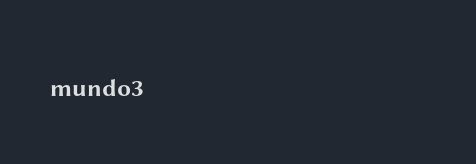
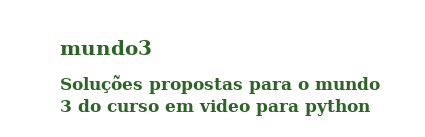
(144, 87) none -> [60,75,380,94] [60,99,370,116] // Soluções propostas para o mundo 3 do curso em video para python

